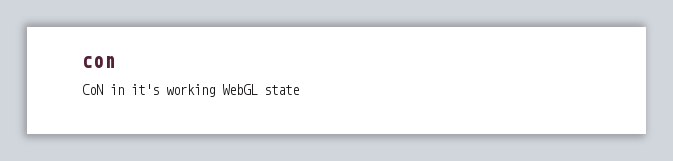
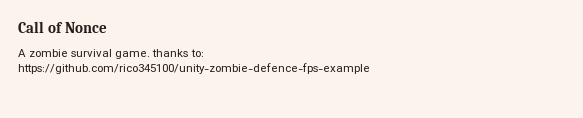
[82,56,115,68] [82,84,299,97] con // CoN in it's working WebGL state -> [18,21,108,33] [18,49,204,59] [18,63,370,74] Call of Nonce // A zombie survival game. thanks to: https://github.com/rico345100/unity-zombie-defence-fps-example

